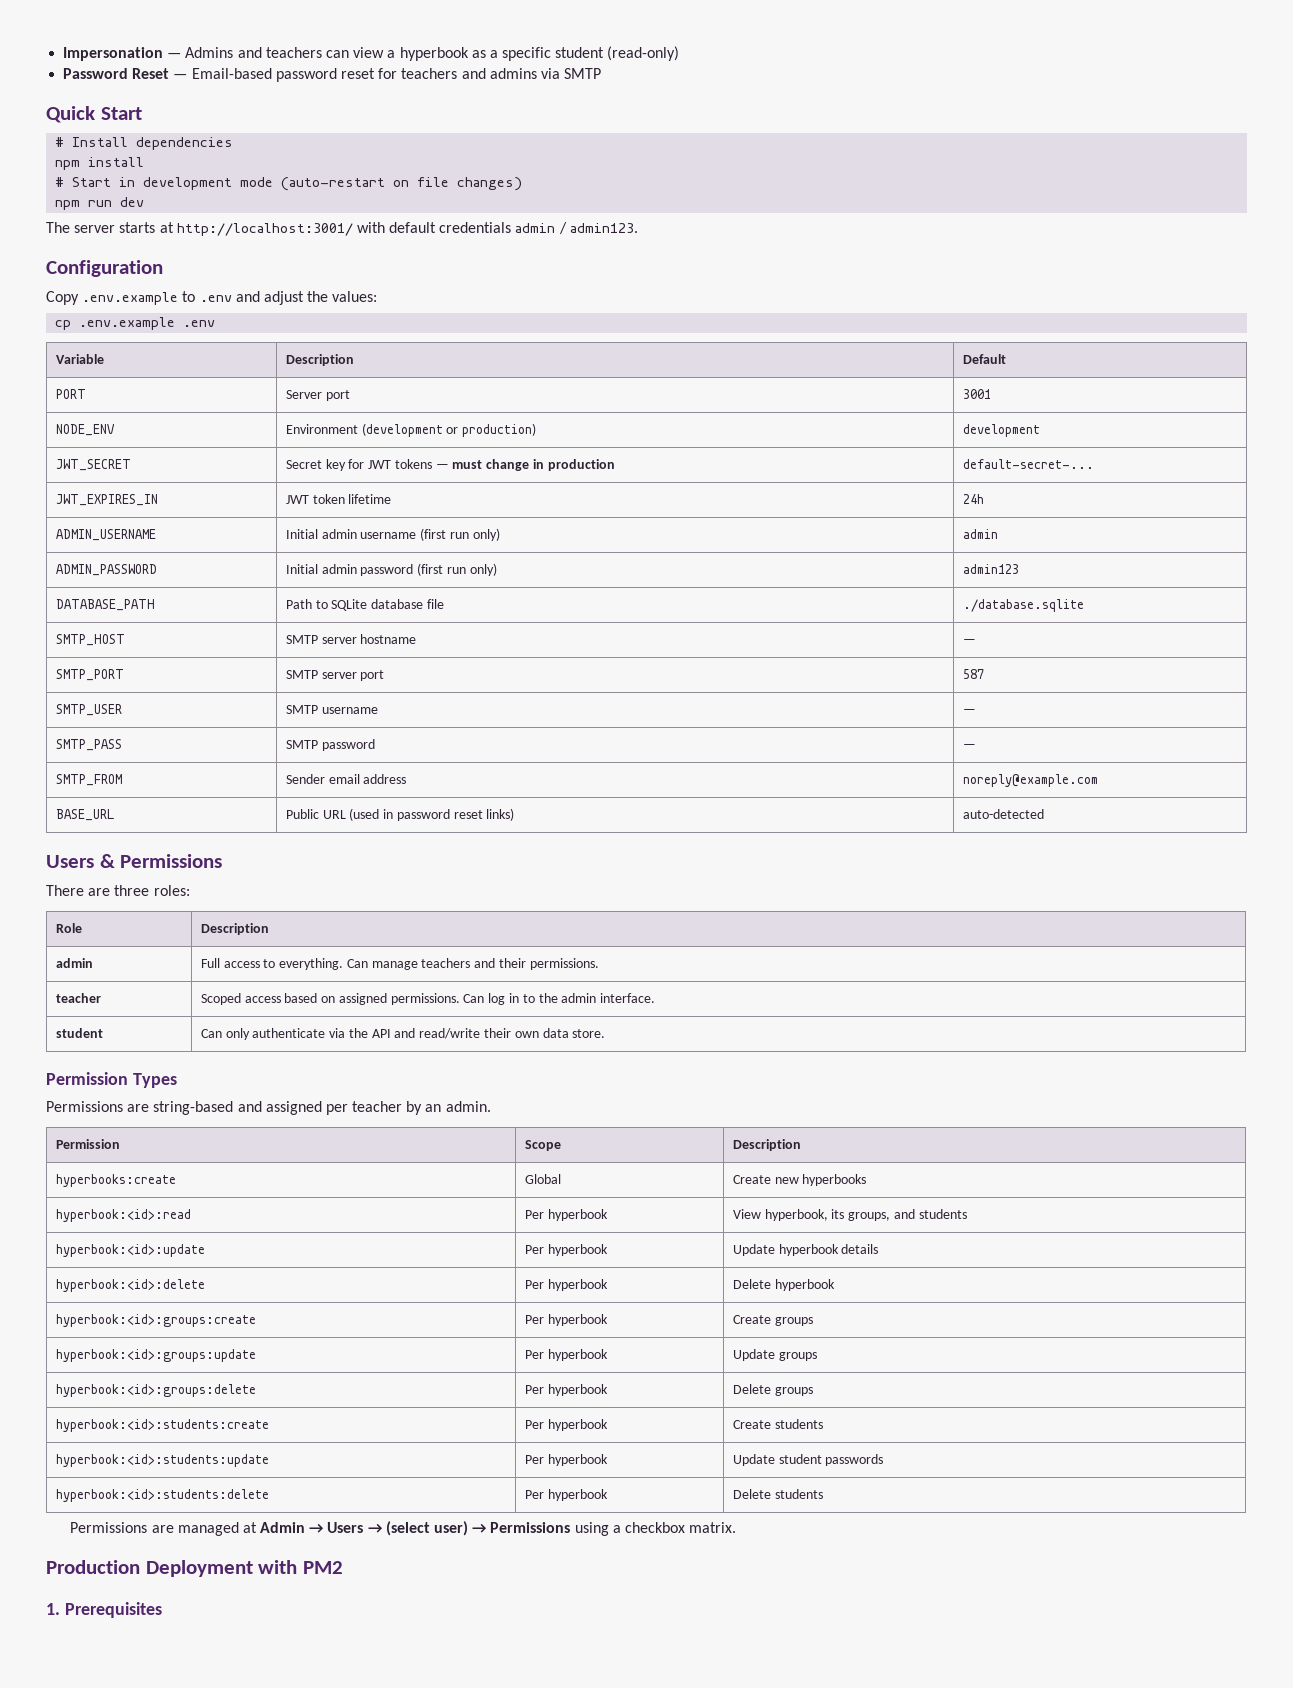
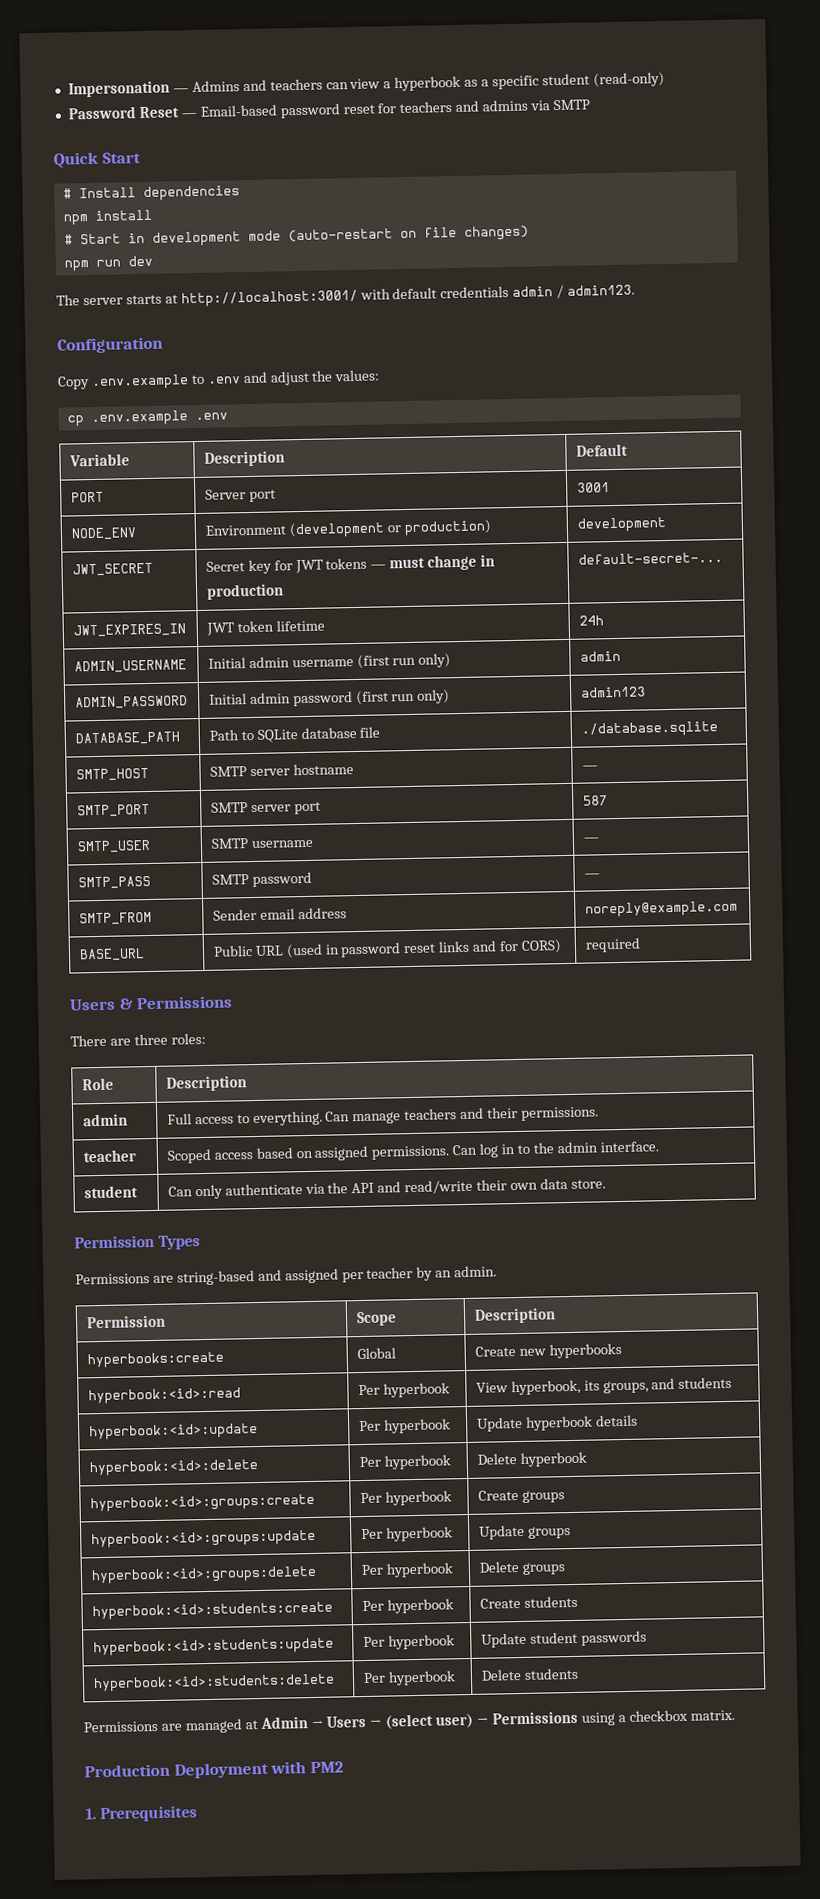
[486,808,515,821] [962,809,1044,819] links) | auto-detected -> [438,939,563,954] [584,937,641,953] links and for CORS) | required

